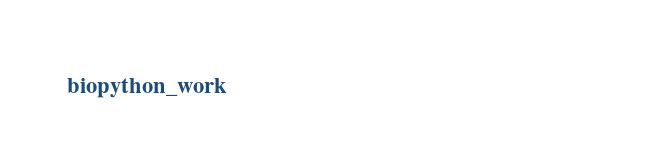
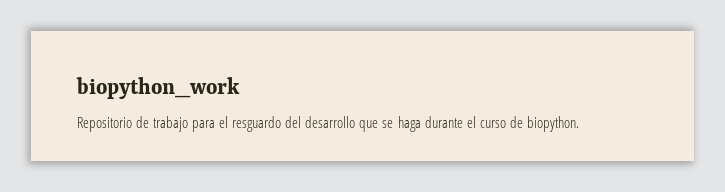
(227, 88) none -> [77,116,579,132] // Repositorio de trabajo para el resguardo del desarrollo que se haga durante el curso de biopython.

